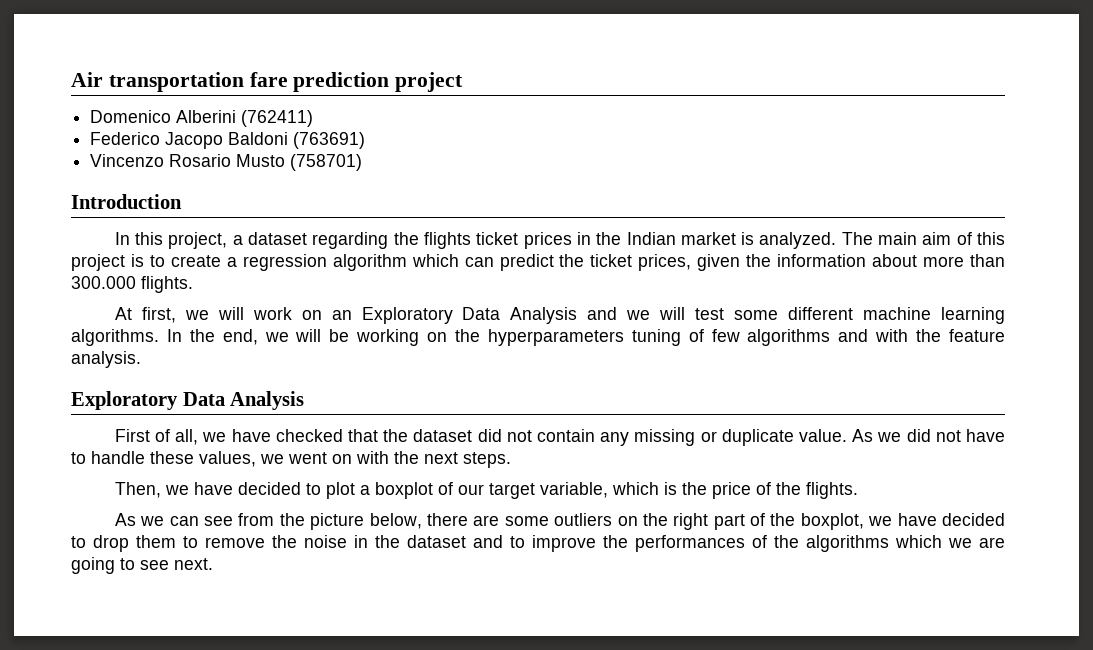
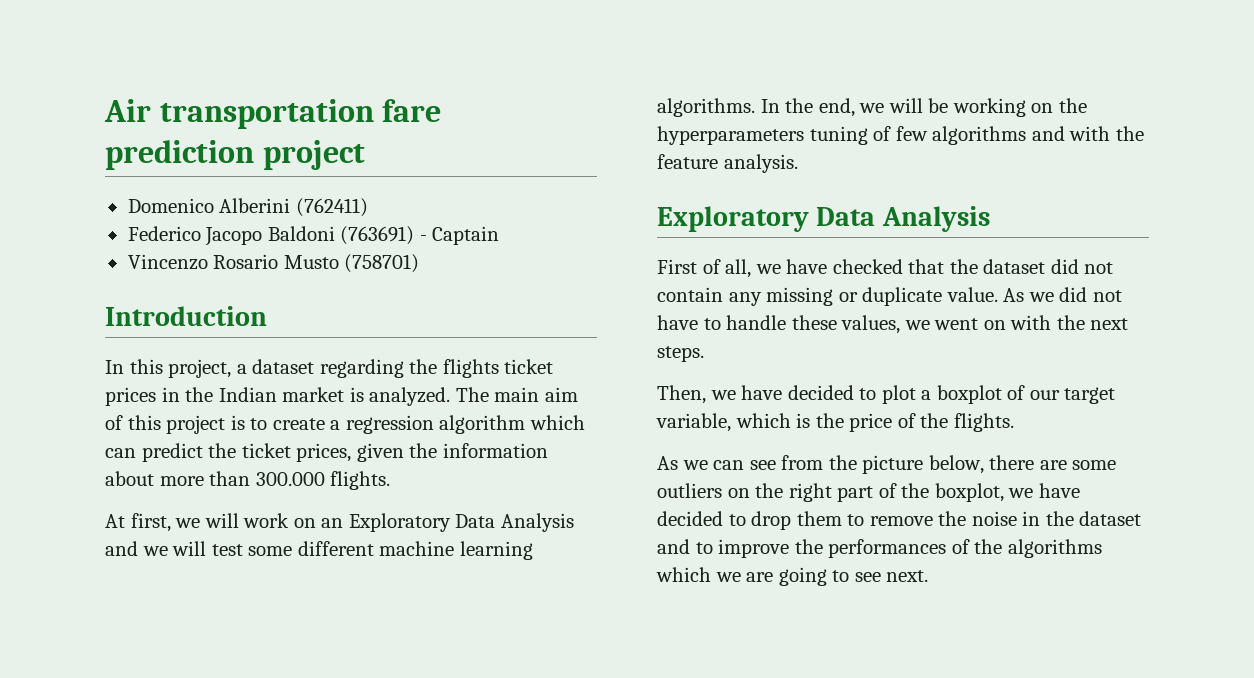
(366, 140) none -> [419,226,500,245] - Captain

